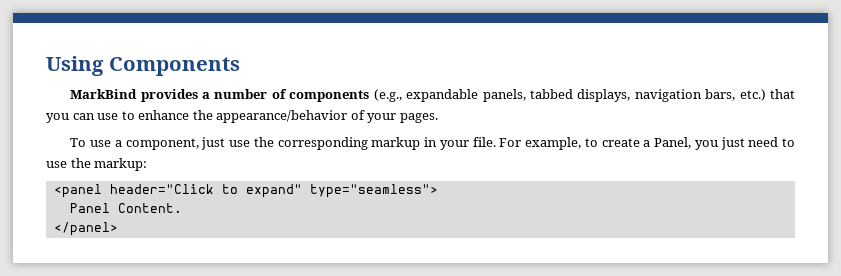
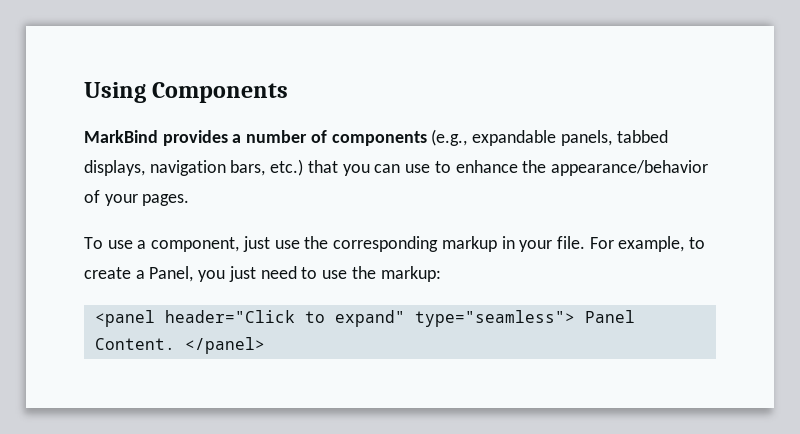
(438, 191) // -> (575, 318) none
(182, 208) // -> (175, 344) none

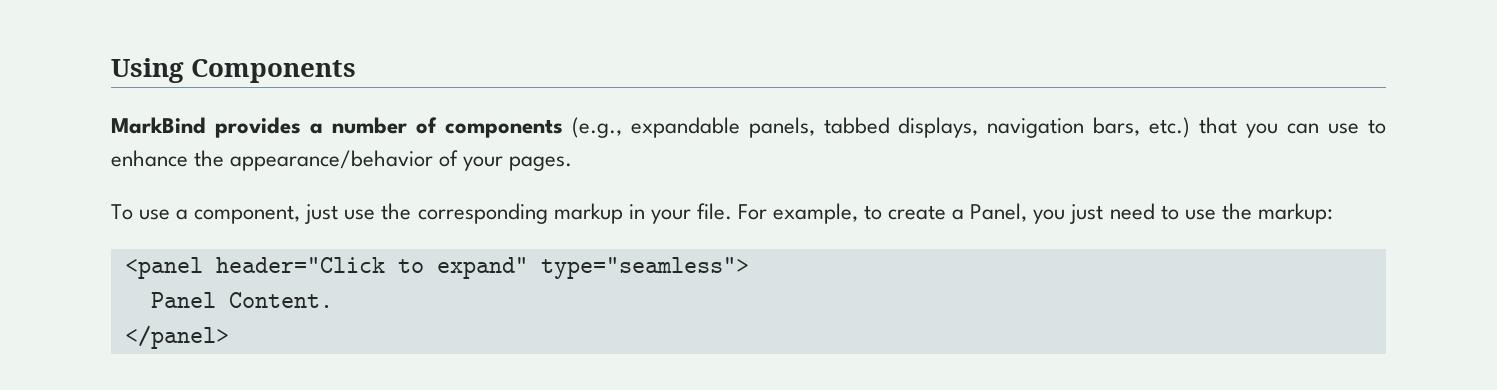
(575, 318) none -> (749, 268) //
(175, 344) none -> (333, 300) //

